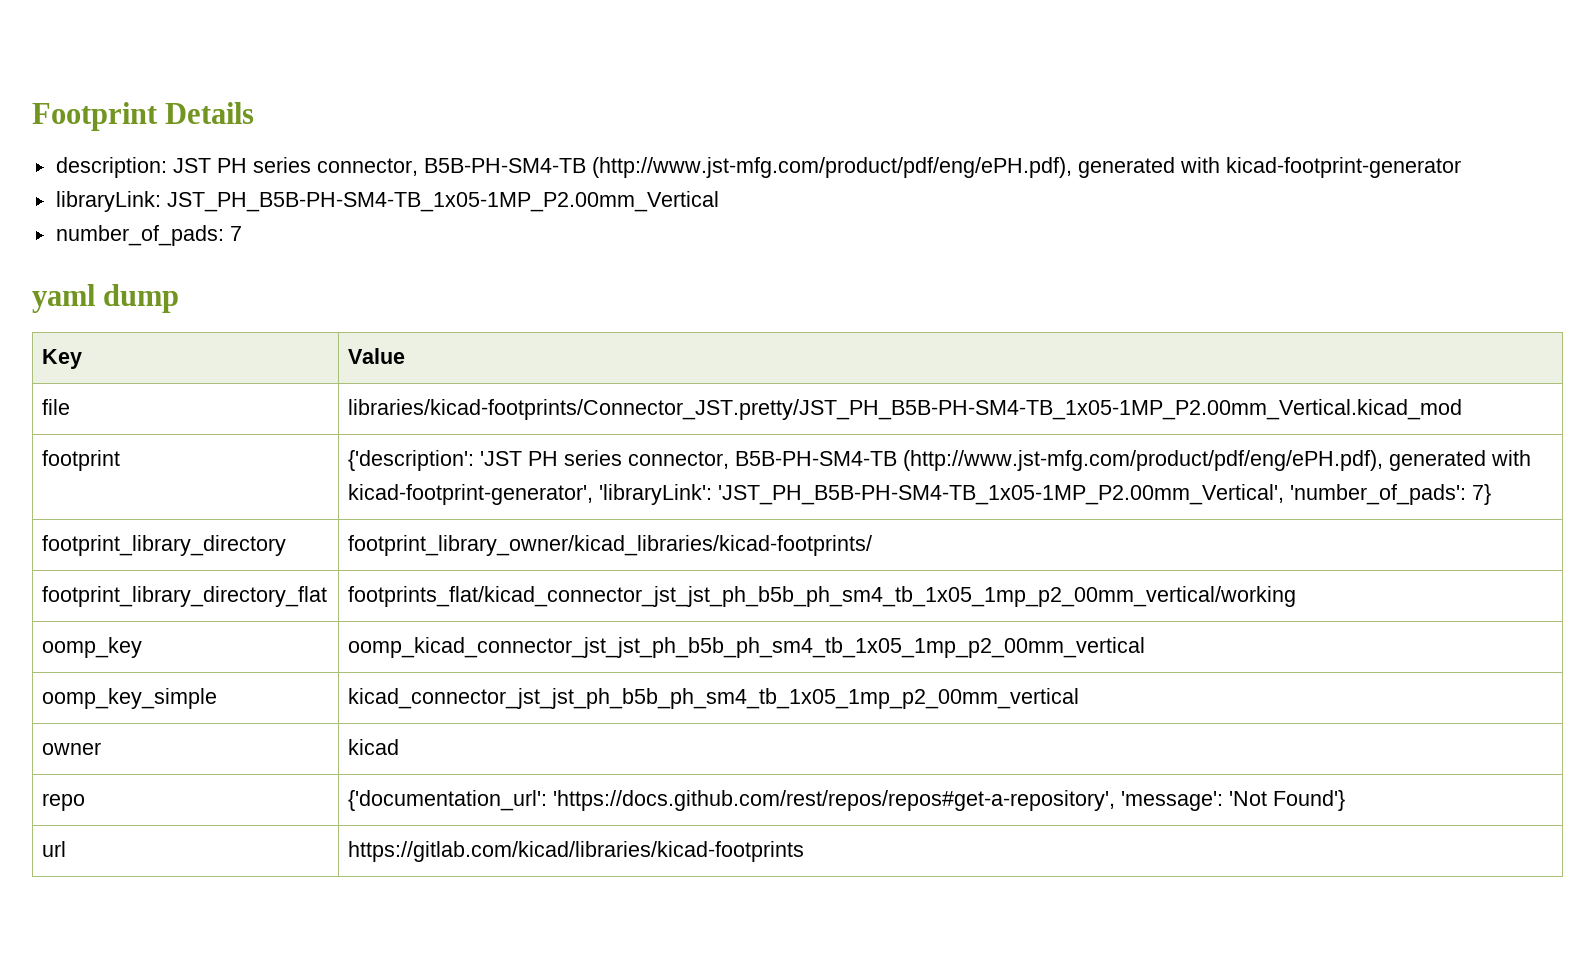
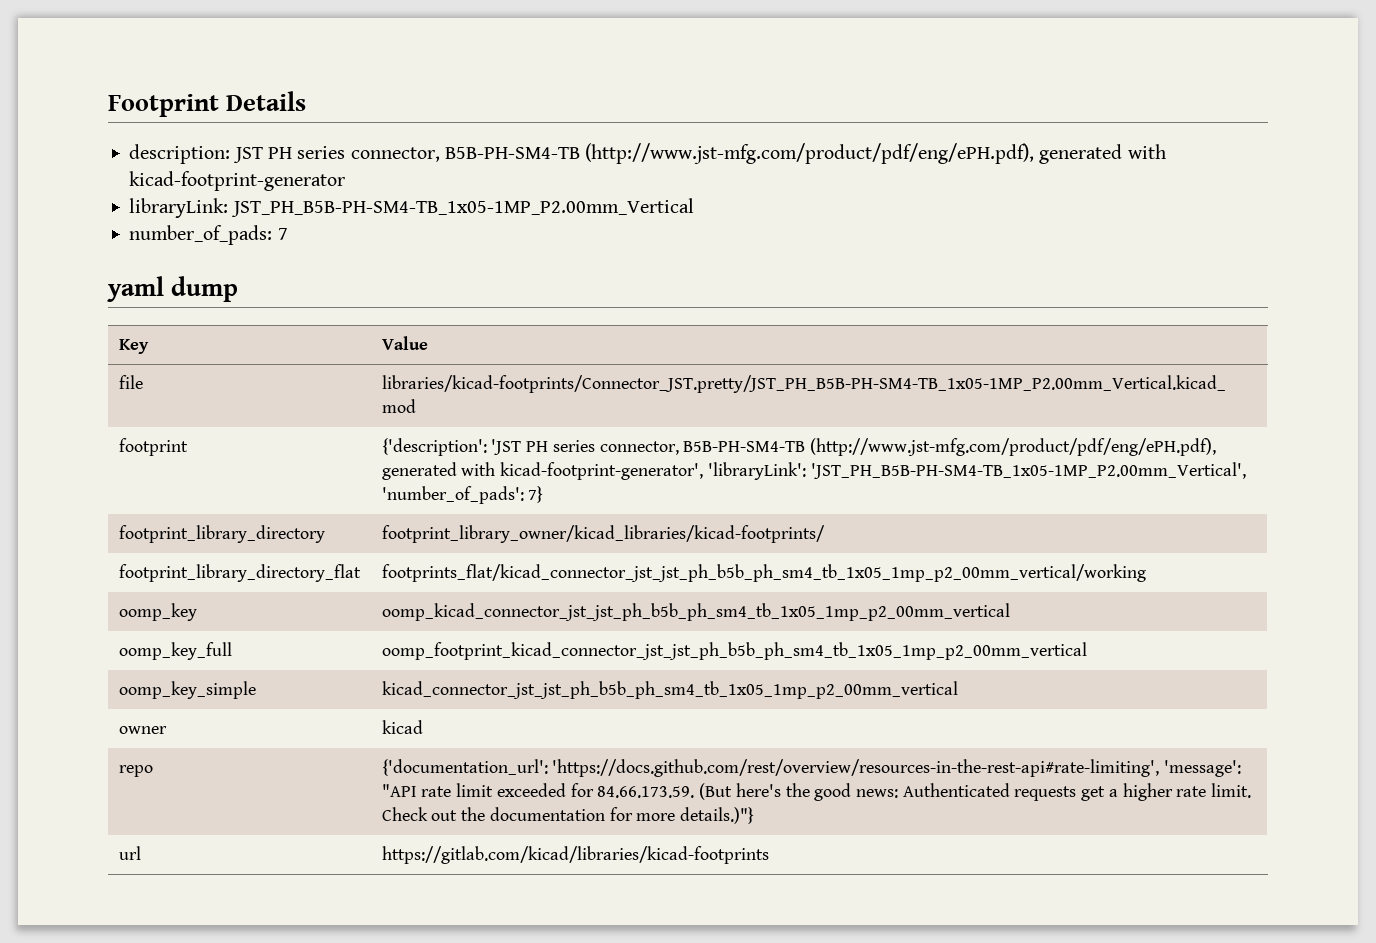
(1146, 647) none -> [118,642,232,660] [381,642,1087,660] // oomp_key_full | oomp_footprint_kicad_connector_jst_jst_ph_b5b_ph_sm4_tb_1x05_1mp_p2_00mm_vertical
[553,790,1346,811] 'https://docs.github.com/rest/repos/repos#get-a-repository', 'message': 'Not Found'} -> [552,759,1242,777] [381,783,1252,801] [381,807,755,824] 'https://docs.github.com/rest/overview/resources-in-the-rest-api#rate-limiting', 'message': "API rate limit exceeded for 84.66.173.59. (But here's the good news: Authenticated requests get a higher rate limit. Check out the documentation for more details.)"}

